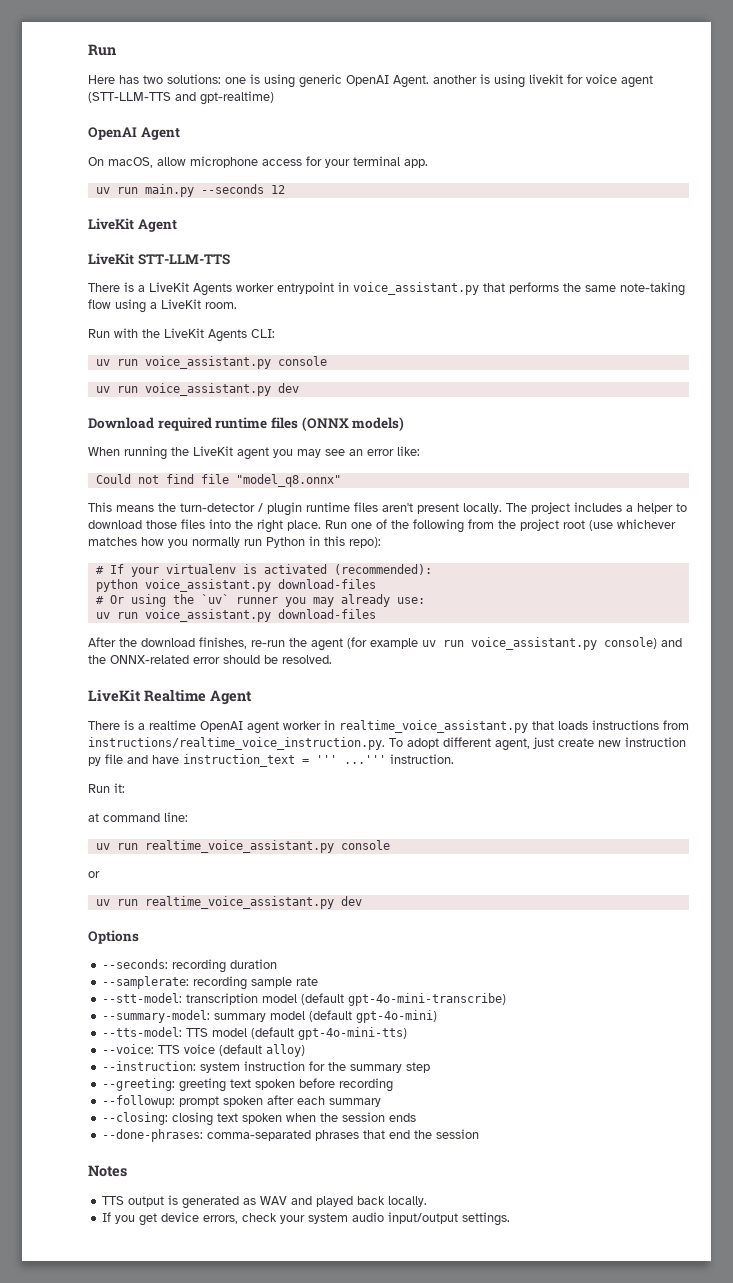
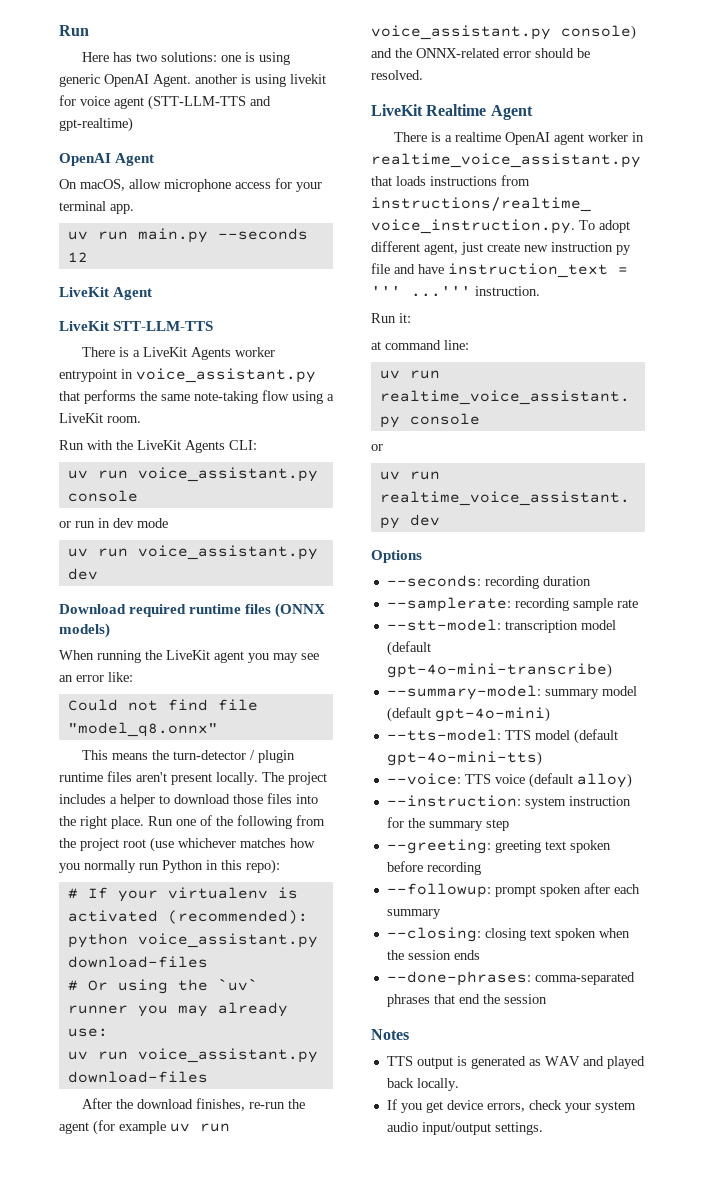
(327, 361) none -> [59,518,168,528] // or run in dev mode

